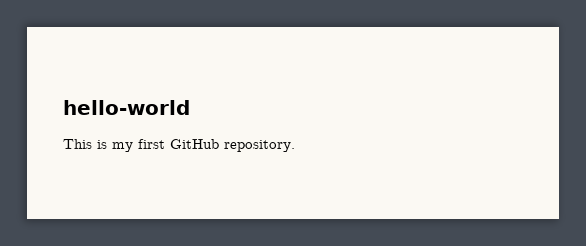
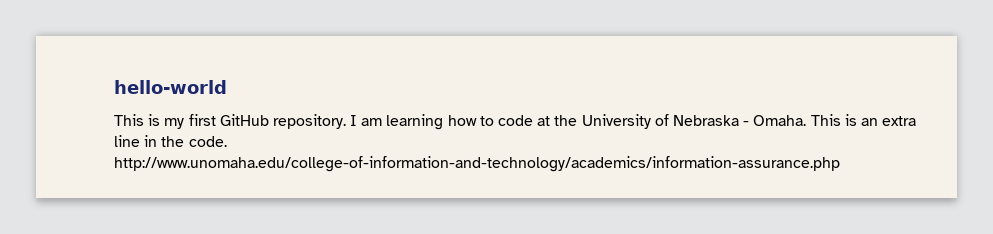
(295, 146) none -> [350,114,917,130] [114,135,227,147] [114,156,840,172] I am learning how to code at the University of Nebraska - Omaha. This is an extra line in the code. http://www.unomaha.edu/college-of-information-and-technology/academics/information-assurance.php

